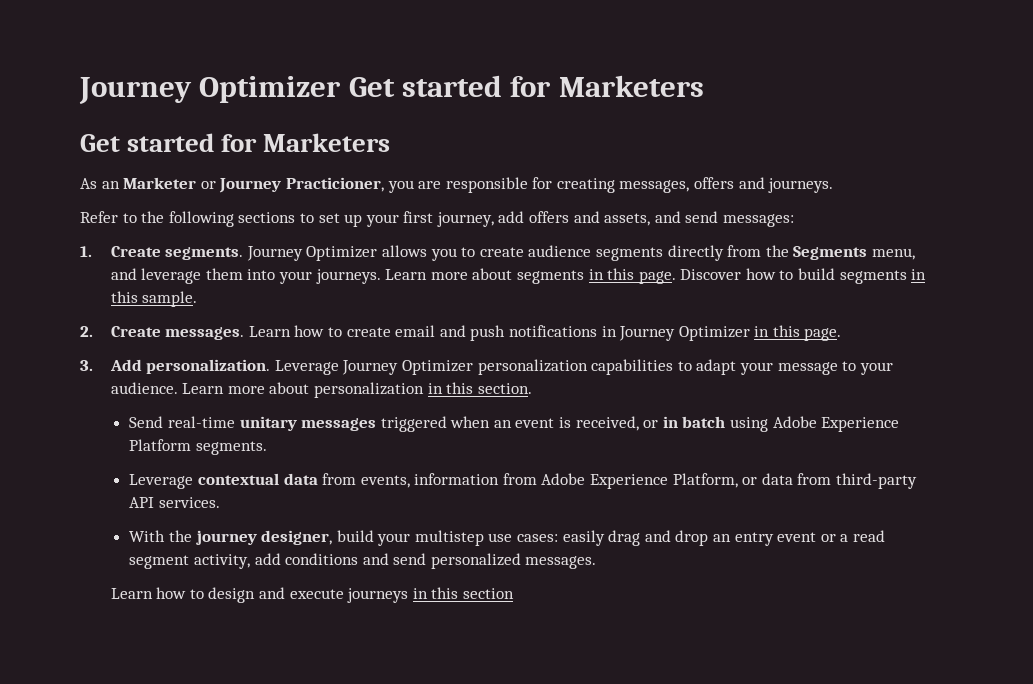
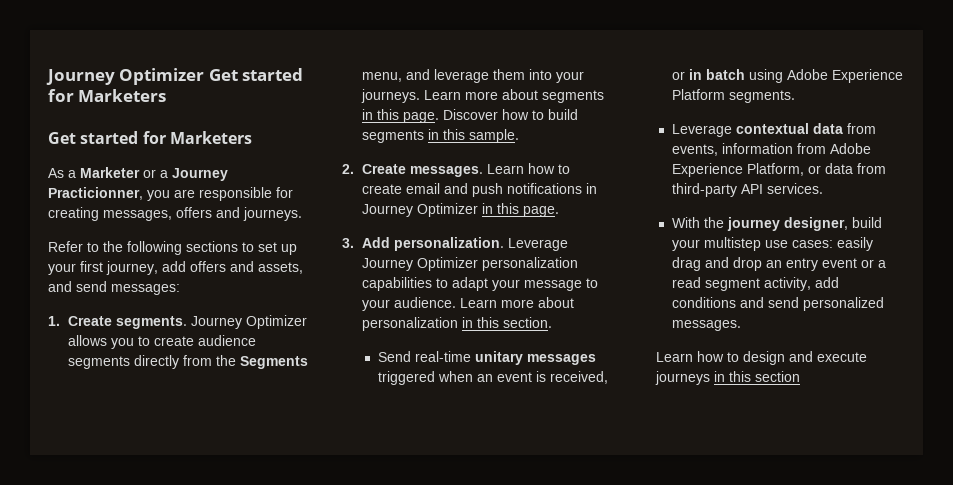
[101,181,120,189] an -> [68,170,76,178] a
[219,177,384,193] Journey Practicioner, -> [160,168,228,181] [48,187,143,200] a Journey Practicionner,

